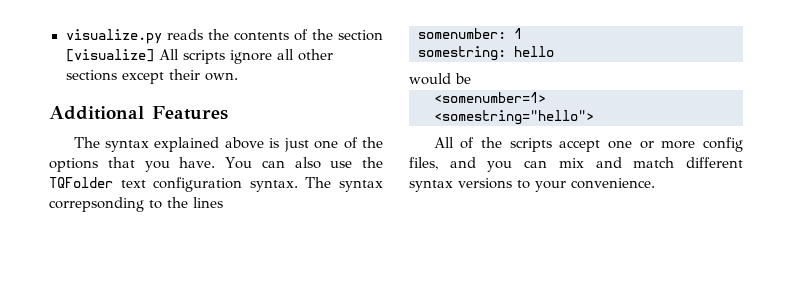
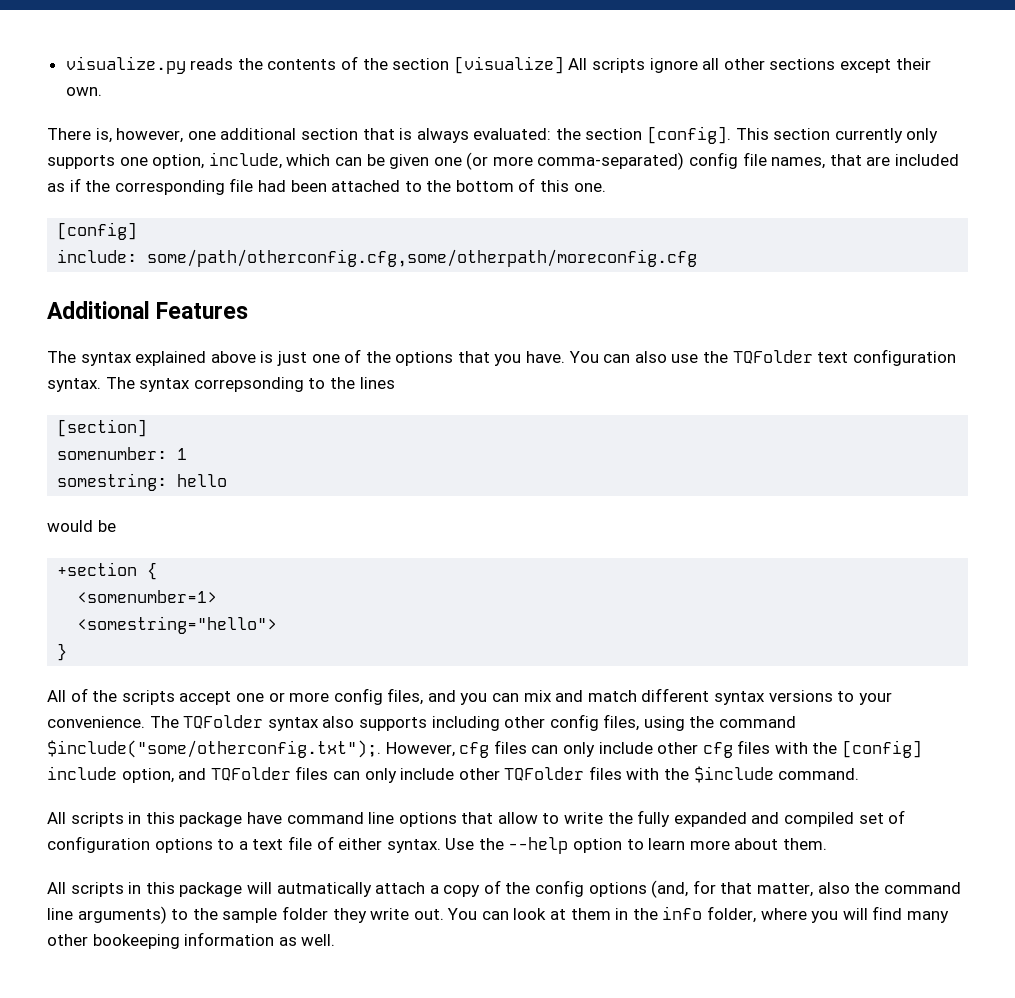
(238, 76) none -> [47,126,939,144] [47,152,960,170] [47,178,606,195] [57,222,138,240] [57,249,698,267] // There is, however, one additional section that is always evaluated: the section [config]. This section currently only supports one option, include, which can be given one (or more comma-separated) config file names, that are included as if the corresponding file had been attached to the bottom of this one. // [config] // include: some/path/otherconfig.cfg,some/otherpath/moreconfig.cfg
(223, 202) none -> [57,419,148,437] // [section]
(471, 78) none -> [57,562,158,580] // +section {
(594, 117) none -> [57,643,68,661] // }
(655, 183) none -> [149,714,797,731] [47,740,923,758] [47,766,860,783] [47,810,906,827] [47,836,828,854] [47,880,961,898] [47,906,949,924] [47,932,336,949] The TQFolder syntax also supports including other config files, using the command $include("some/otherconfig.txt");. However, cfg files can only include other cfg files with the [config] include option, and TQFolder files can only include other TQFolder files with the $include command. // All scripts in this package have command line options that allow to write the fully expanded and compiled set of configuration options to a text file of either syntax. Use the --help option to learn more about them. // All scripts in this package will autmatically attach a copy of the config options (and, for that matter, also the command line arguments) to the sample folder they write out. You can look at them in the info folder, where you will find many other bookeeping information as well.

